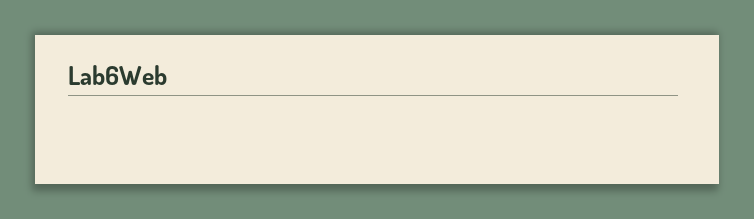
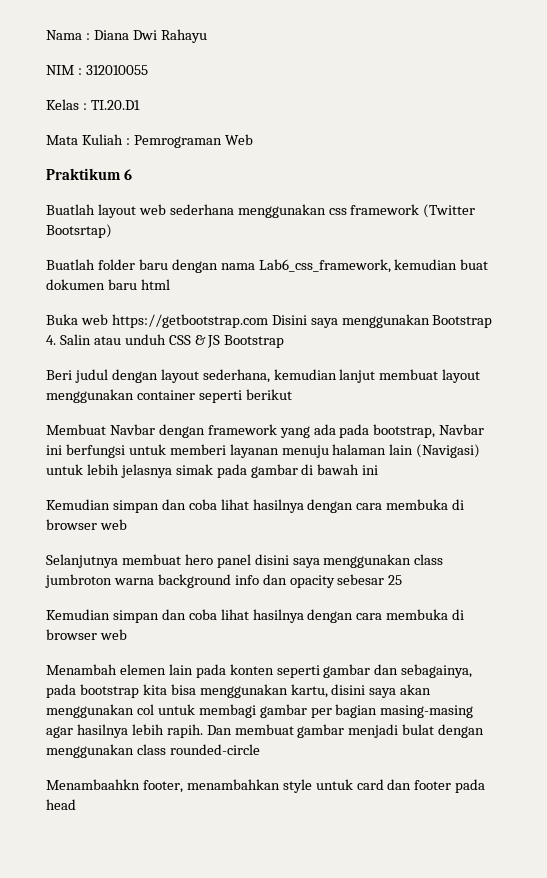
[68,65,167,85] Lab6Web -> [46,29,207,43] [46,65,148,75] [46,99,140,110] [46,134,253,148] [46,168,132,180] [46,204,476,218] [46,224,112,238] [46,259,489,273] [46,279,170,290] [46,314,493,328] [46,334,285,348] [46,369,481,383] [46,389,292,403] [46,424,485,438] [46,444,481,458] [46,464,379,478] [46,499,465,513] [46,519,127,530] [46,554,444,568] [45,574,403,588] [46,609,465,623] [46,629,127,640] [46,664,473,678] [46,684,432,698] [46,704,474,718] [46,724,485,738] [46,744,260,758] [46,779,486,793] [46,799,76,810] Nama : Diana Dwi Rahayu // NIM : 312010055 // Kelas : TI.20.D1 // Mata Kuliah : Pemrograman Web // Praktikum 6 // Buatlah layout web sederhana menggunakan css framework (Twitter Bootsrtap) // Buatlah folder baru dengan nama Lab6_css_framework, kemudian buat dokumen baru html // Buka web https://getbootstrap.com Disini saya menggunakan Bootstrap 4. Salin atau unduh CSS & JS Bootstrap // Beri judul dengan layout sederhana, kemudian lanjut membuat layout menggunakan container seperti berikut // Membuat Navbar dengan framework yang ada pada bootstrap, Navbar ini berfungsi untuk memberi layanan menuju halaman lain (Navigasi) untuk lebih jelasnya simak pada gambar di bawah ini // Kemudian simpan dan coba lihat hasilnya dengan cara membuka di browser web // Selanjutnya membuat hero panel disini saya menggunakan class jumbroton warna background info dan opacity sebesar 25 // Kemudian simpan dan coba lihat hasilnya dengan cara membuka di browser web // Menambah elemen lain pada konten seperti gambar dan sebagainya, pada bootstrap kita bisa menggunakan kartu, disini saya akan menggunakan col untuk membagi gambar per bagian masing-masing agar hasilnya lebih rapih. Dan membuat gambar menjadi bulat dengan menggunakan class rounded-circle // Menambaahkn footer, menambahkan style untuk card dan footer pada head

